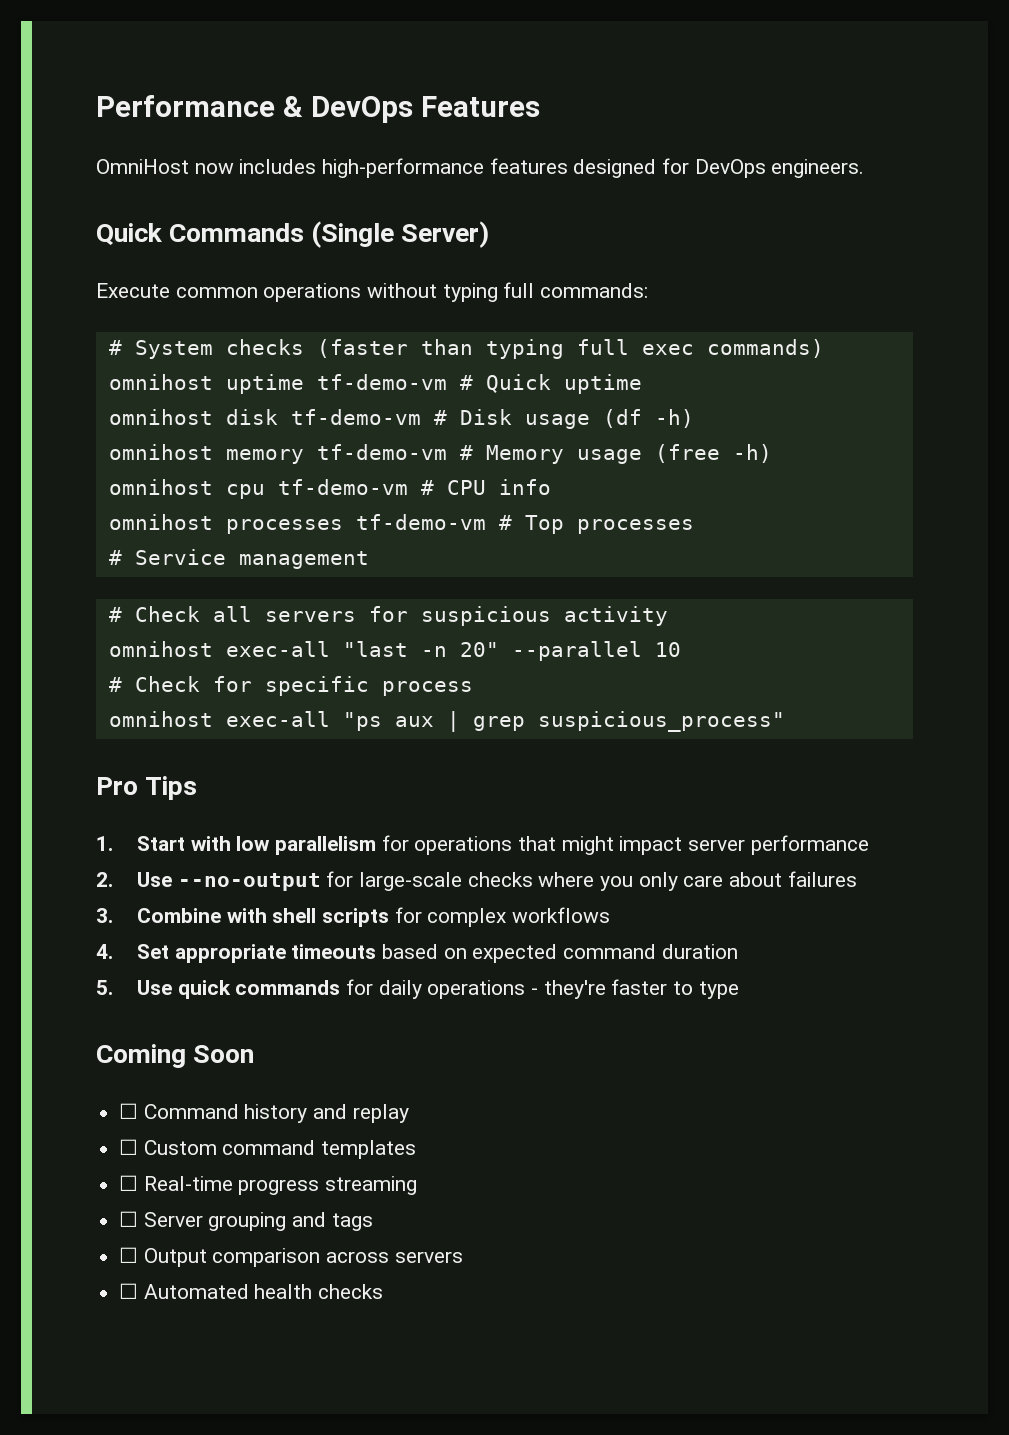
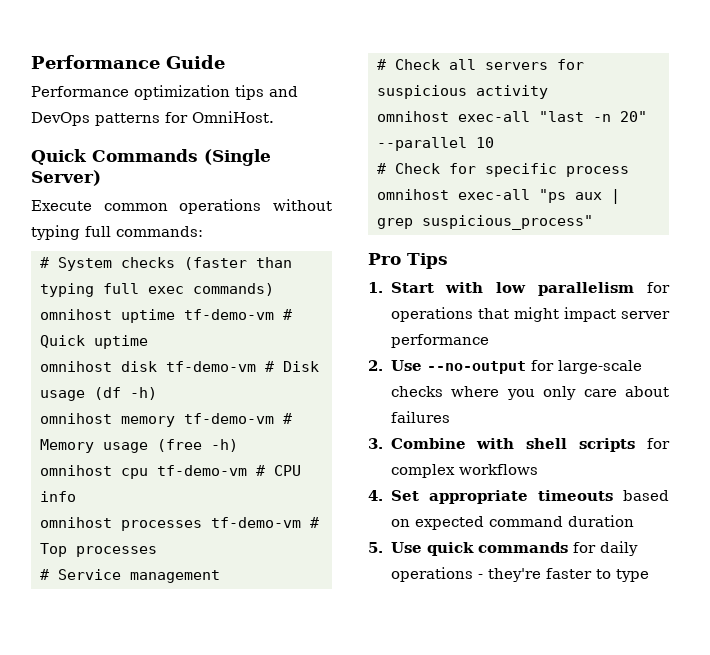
[96,95,540,123] [96,158,865,178] Performance & DevOps Features // OmniHost now includes high-performance features designed for DevOps engineers. -> [31,55,225,69] [31,85,298,100] [31,111,274,126] Performance Guide // Performance optimization tips and DevOps patterns for OmniHost.
[96,1044,255,1068] [119,1103,409,1123] [119,1139,417,1159] [119,1175,418,1195] [119,1211,373,1231] [119,1247,463,1267] [119,1283,384,1299] // Coming Soon // ☐ Command history and replay // ☐ Custom command templates // ☐ Real-time progress streaming // ☐ Server grouping and tags // ☐ Output comparison across servers // ☐ Automated health checks -> (649, 575) none

